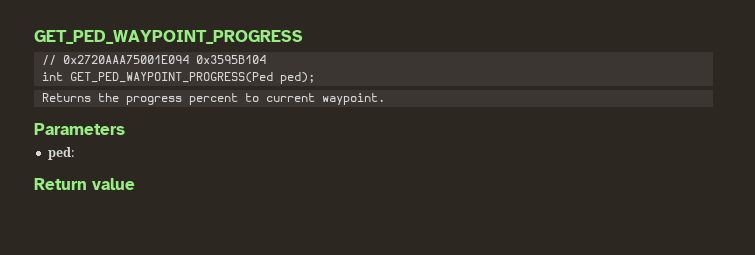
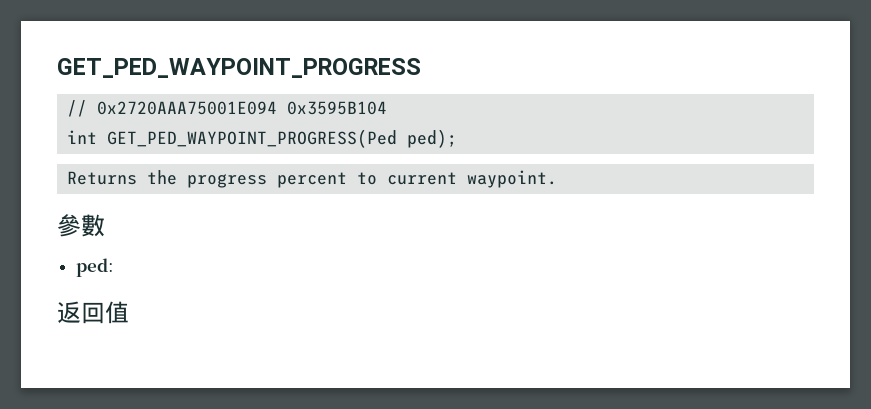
[34,123,125,135] Parameters -> [57,214,105,237] 參數
[34,178,135,190] Return value -> [57,301,129,324] 返回值

